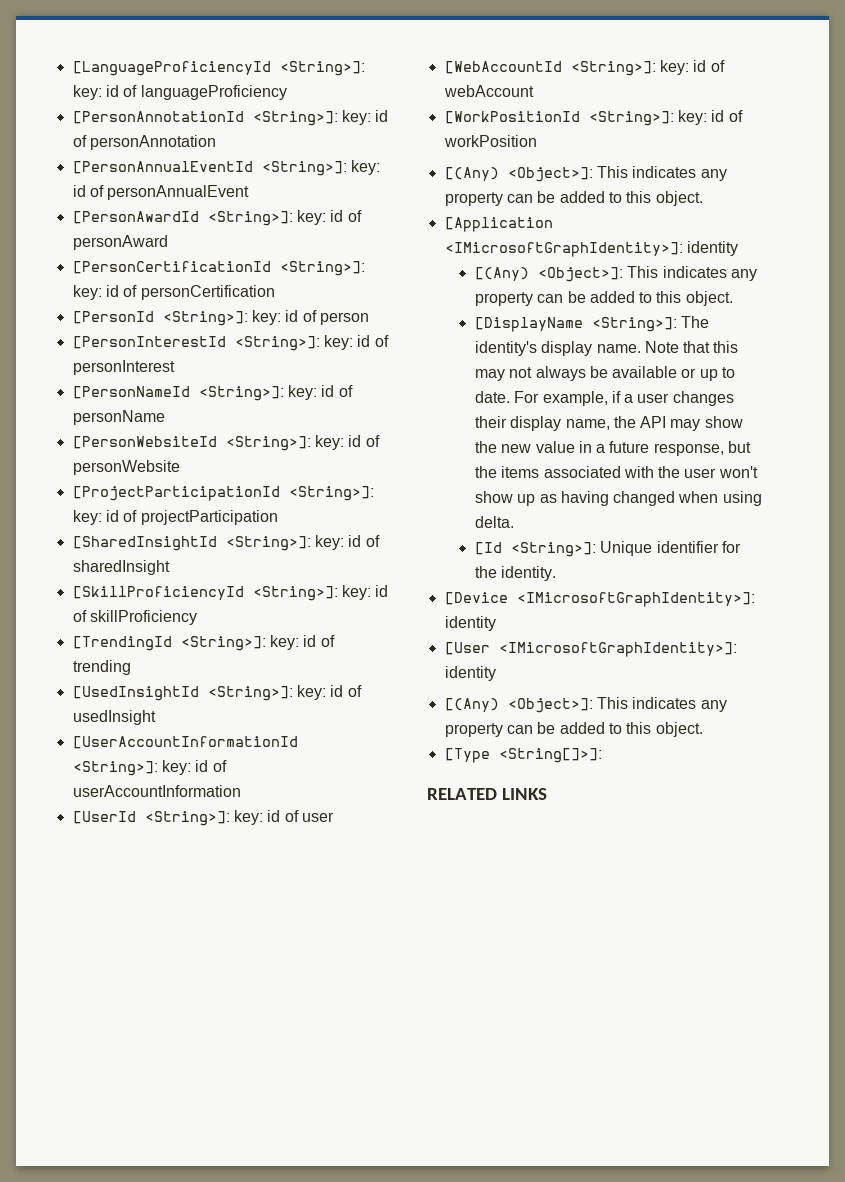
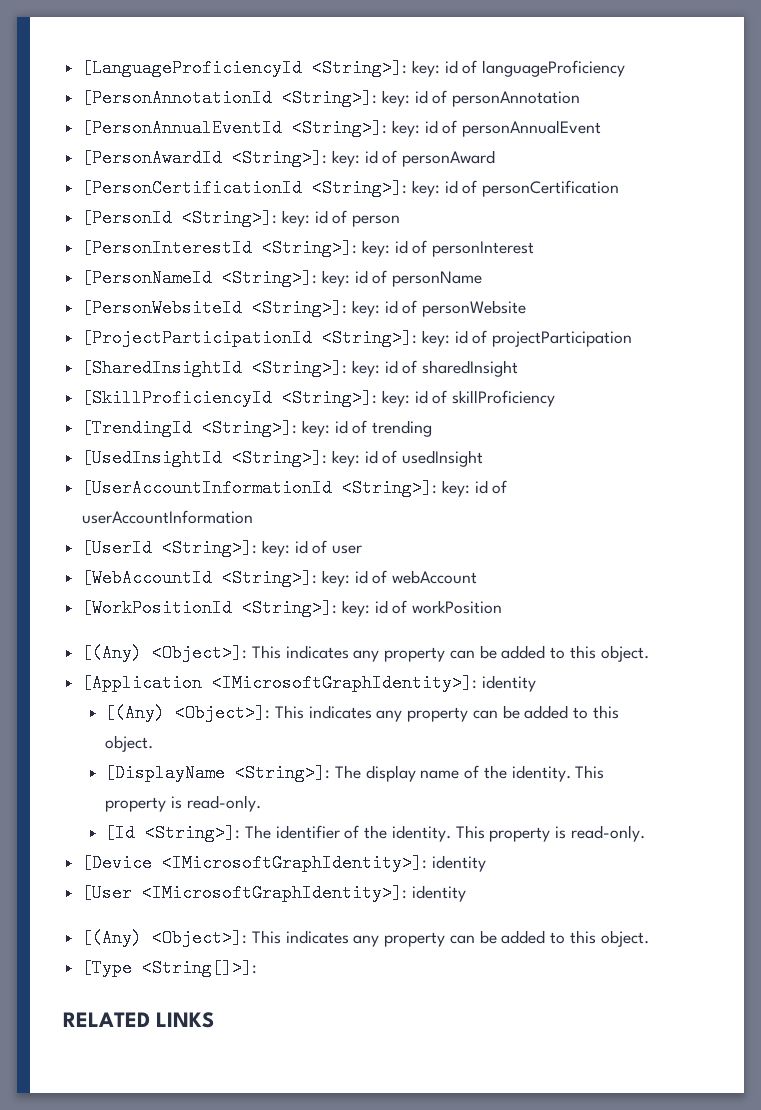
[474,341,739,356] [474,366,736,381] [474,391,734,406] [474,416,743,431] [474,441,752,456] [474,466,758,478] [474,491,762,506] [474,516,514,528] identity's display name. Note that this may not always be available or up to date. For example, if a user changes their display name, the API may show the new value in a future response, but the items associated with the user won't show up as having changed when using delta. -> [365,765,605,782] [105,795,261,812] display name of the identity. This property is read-only.
[600,541,741,556] [474,566,557,581] Unique identifier for the identity. -> [245,825,645,842] The identifier of the identity. This property is read-only.

